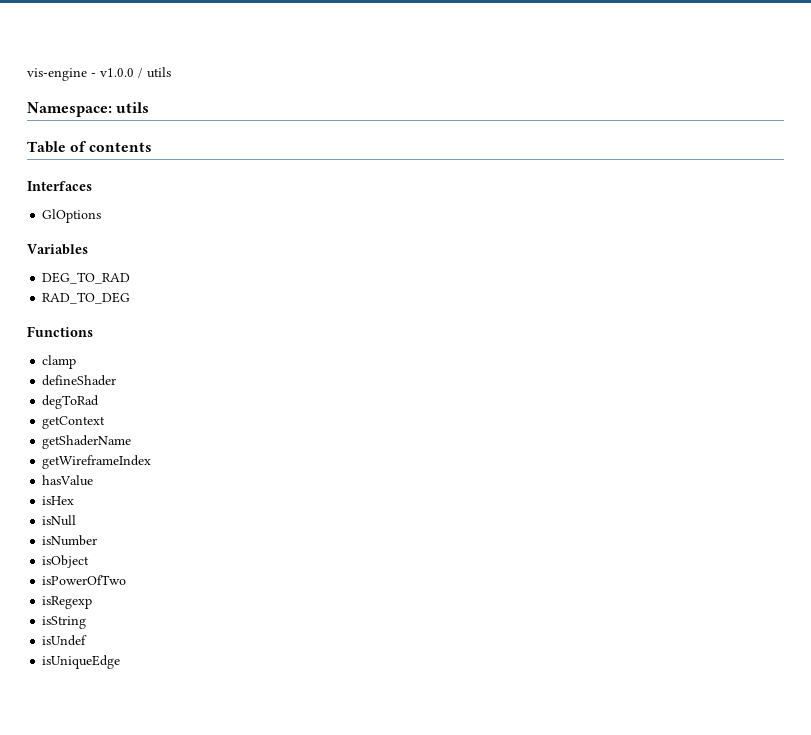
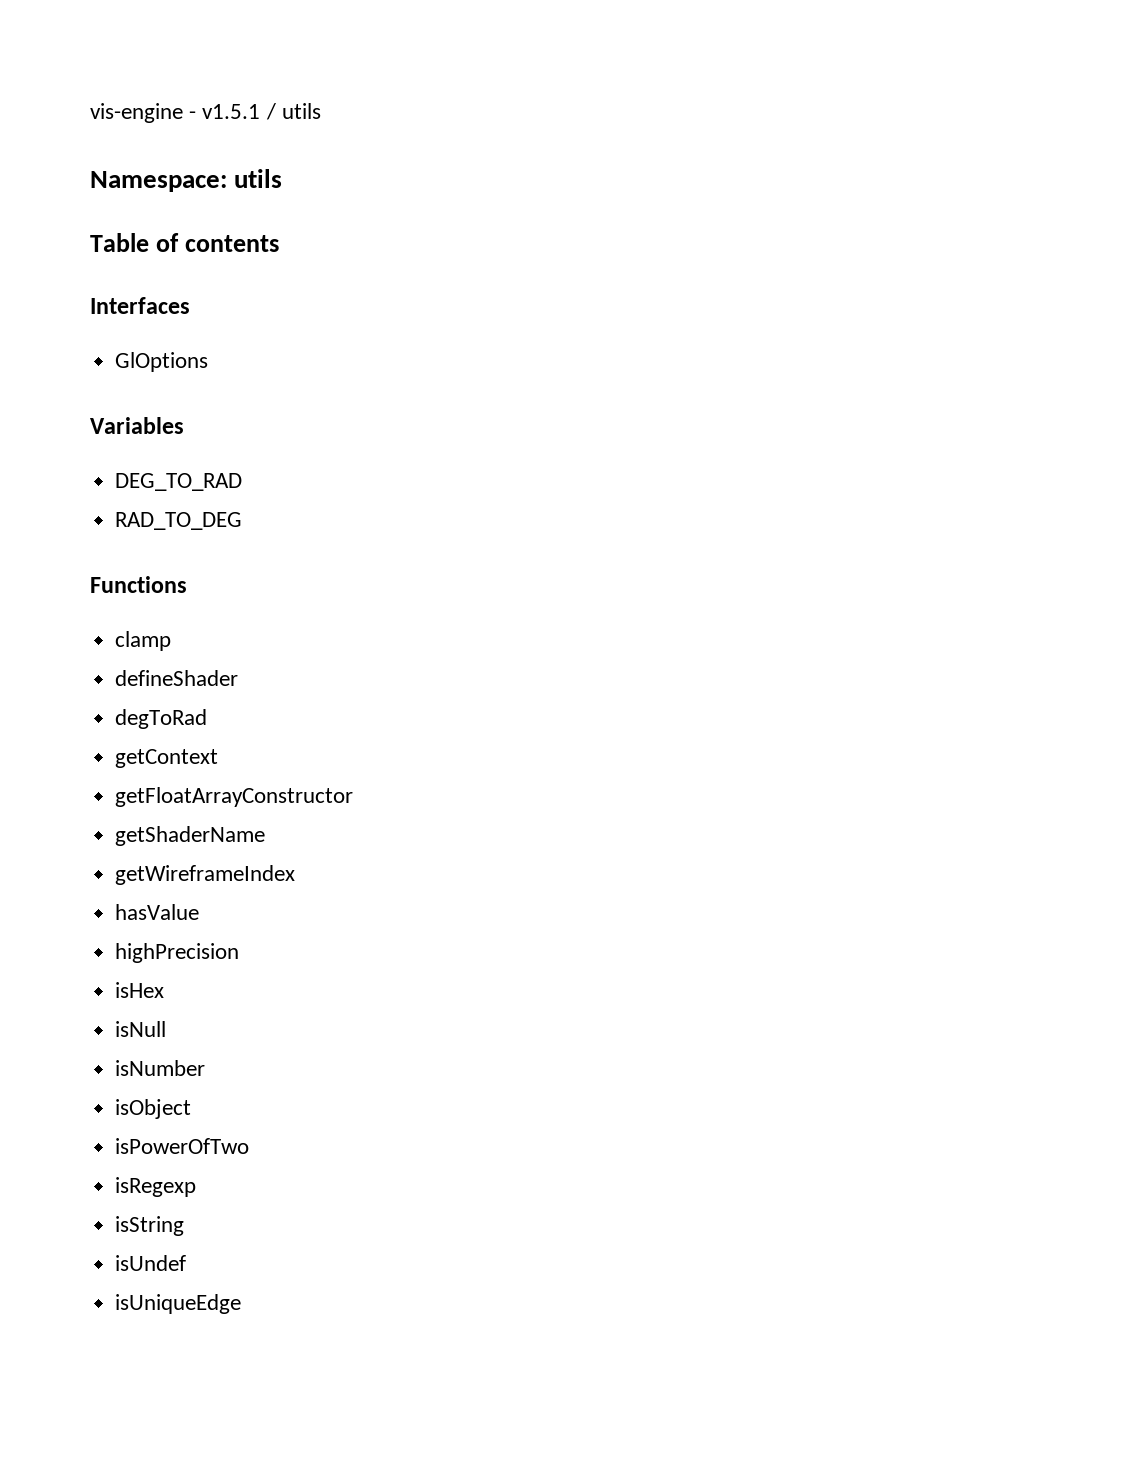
[100,68,134,77] v1.0.0 -> [202,104,261,119] v1.5.1
(106, 422) none -> [115,787,354,807] // getFloatArrayConstructor
(94, 480) none -> [115,943,240,963] // highPrecision

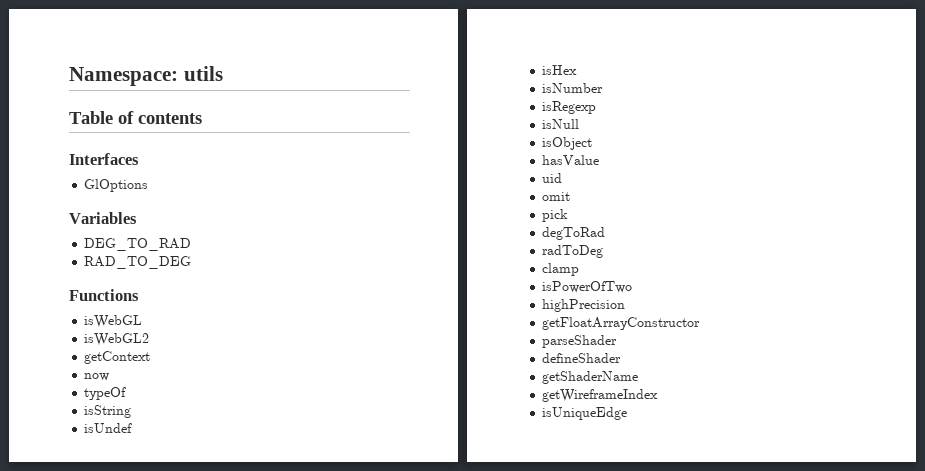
[90,103,321,123] vis-engine - v1.5.1 / utils // -> (69, 76) none
[115,631,172,651] [115,670,239,686] [115,709,208,729] [115,749,219,768] clamp // defineShader // degToRad // getContext -> [84,315,143,328] [84,333,150,346] [84,351,151,364] [84,373,110,381] [84,387,127,400] [84,405,132,418] [84,423,133,433] [542,65,578,75] [542,83,604,93] [542,101,597,114] [542,119,580,129] [542,137,593,150] [542,155,600,165] [542,173,563,183] [542,192,571,201] [542,209,569,222] [542,227,606,240] [542,245,604,258] [542,263,580,276] [542,281,633,293] [542,299,626,312] isWebGL // isWebGL2 // getContext // now // typeOf // isString // isUndef // isHex // isNumber // isRegexp // isNull // isObject // hasValue // uid // omit // pick // degToRad // radToDeg // clamp // isPowerOfTwo // highPrecision
(354, 797) none -> [542,335,618,348] [542,353,622,363] // parseShader // defineShader
[115,904,200,920] [115,943,240,963] [115,982,165,998] [115,1021,167,1037] [115,1060,206,1076] [115,1099,192,1119] [115,1138,250,1154] [115,1177,197,1197] [115,1216,185,1236] [115,1255,187,1271] // hasValue // highPrecision // isHex // isNull // isNumber // isObject // isPowerOfTwo // isRegexp // isString // isUndef -> (659, 395) none

